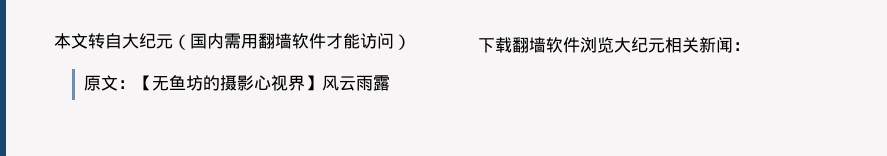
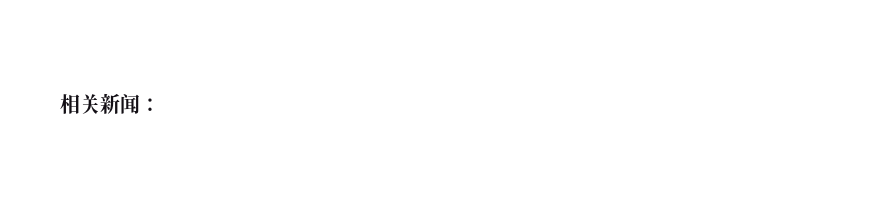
[54,33,411,50] [84,75,391,91] [478,37,665,53] 本文转自大纪元（国内需用翻墙软件才能访问） // 原文：【无鱼坊的摄影心视界】风云雨露 // 下载翻墙软件浏览大纪元 -> (60, 104) none

